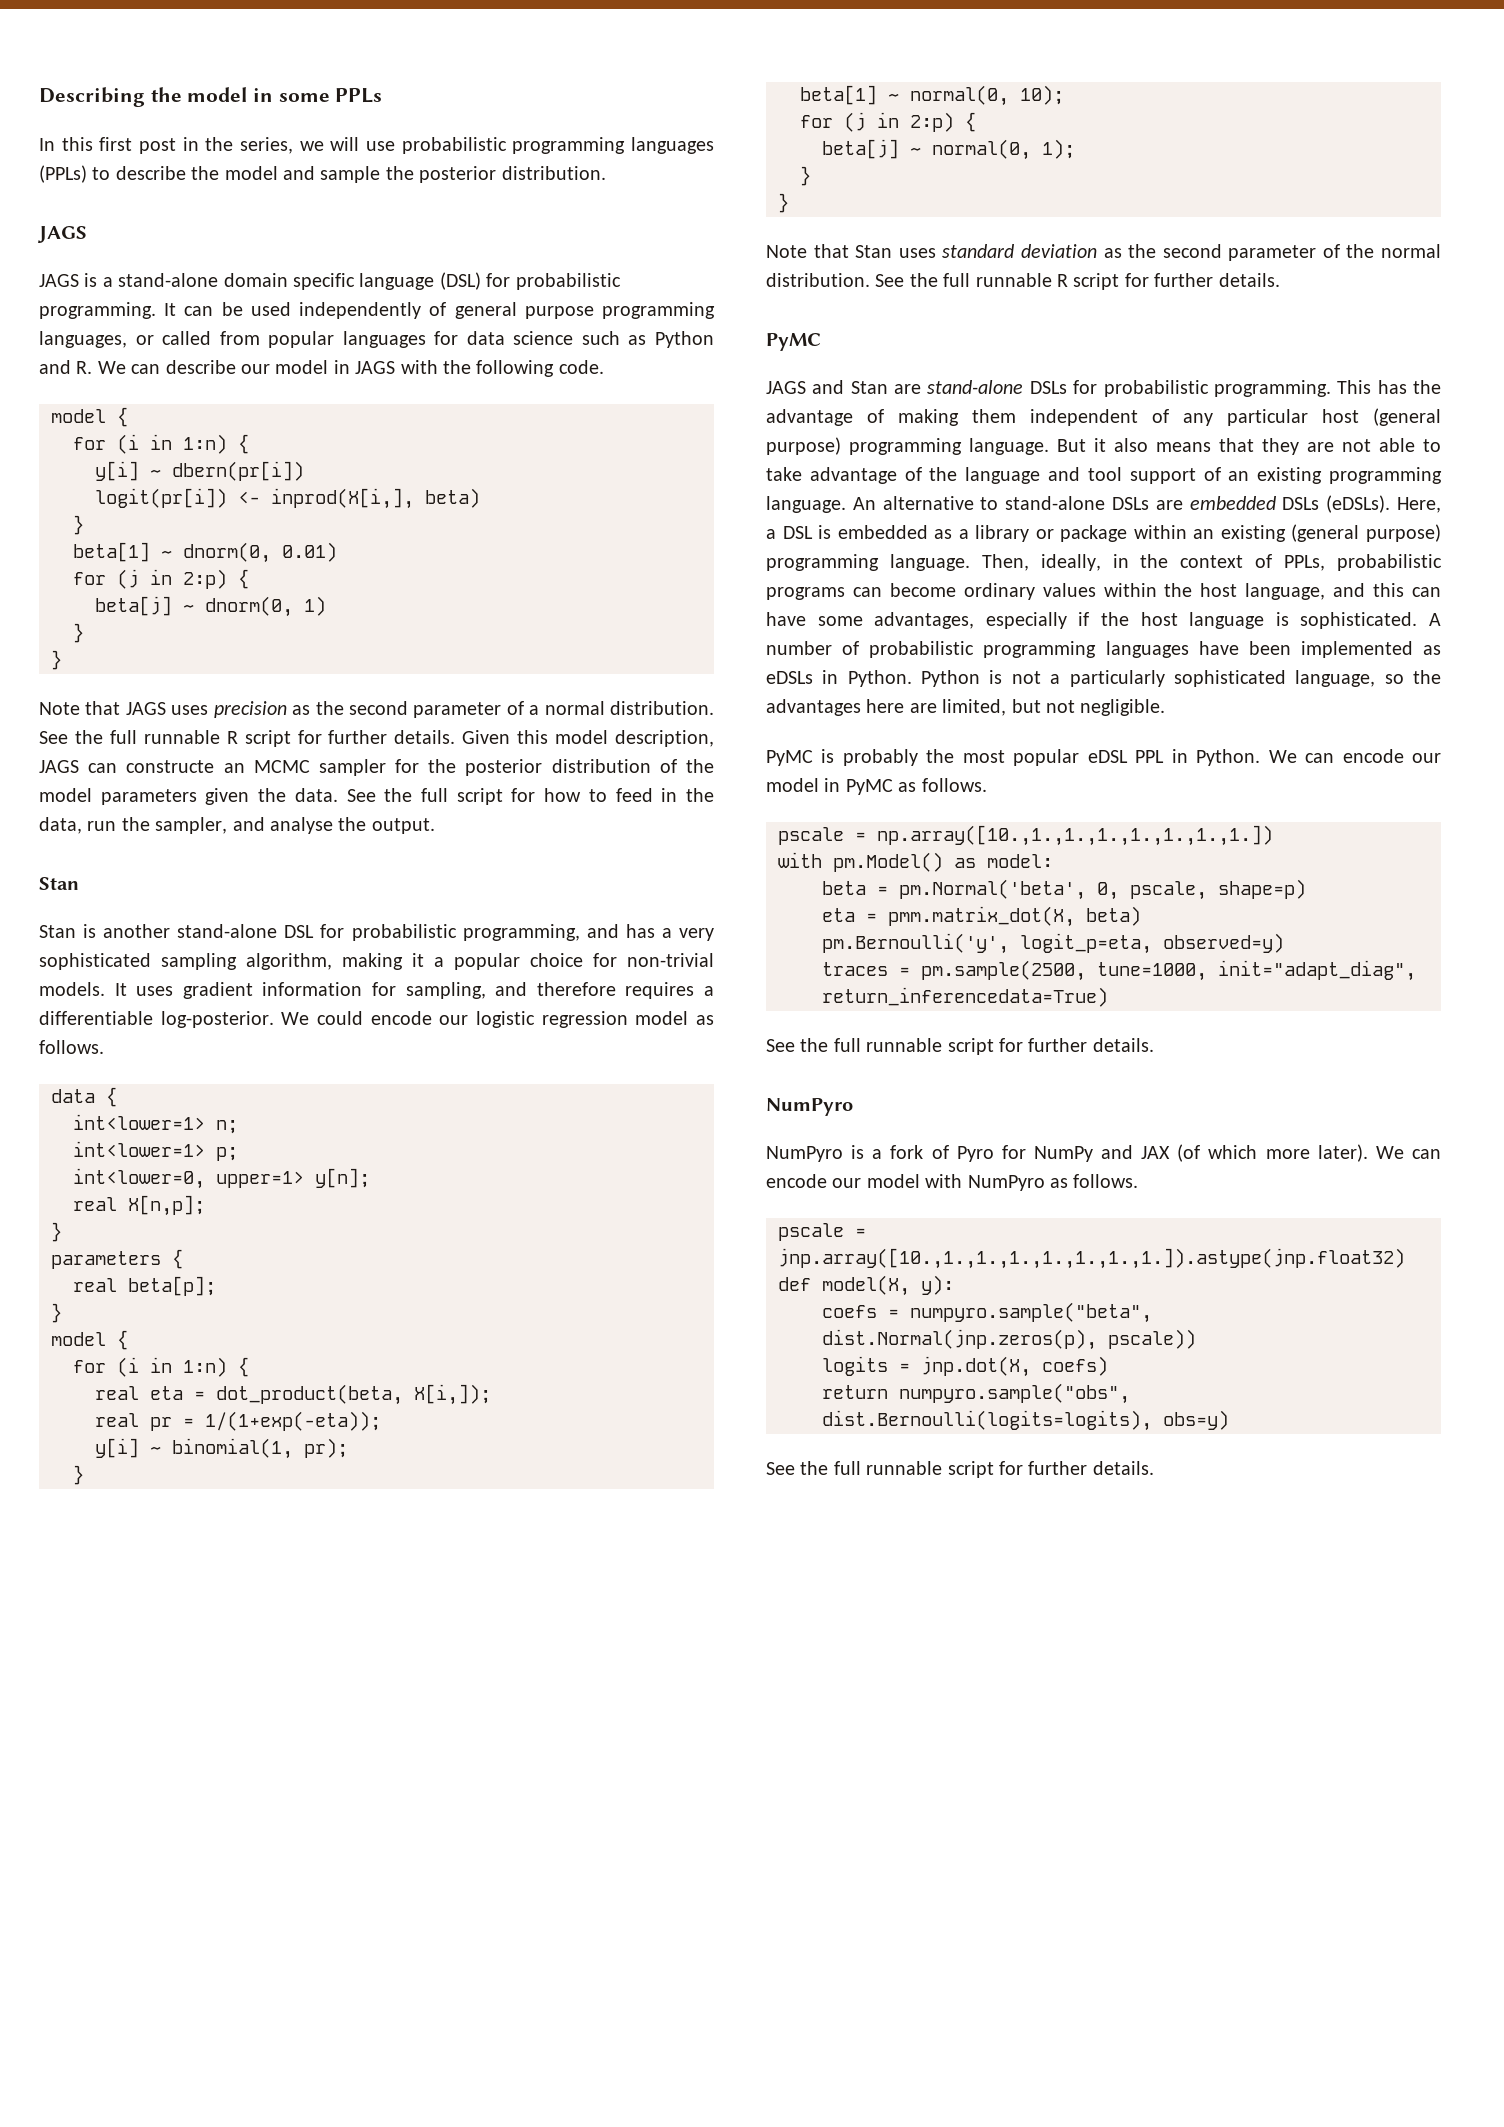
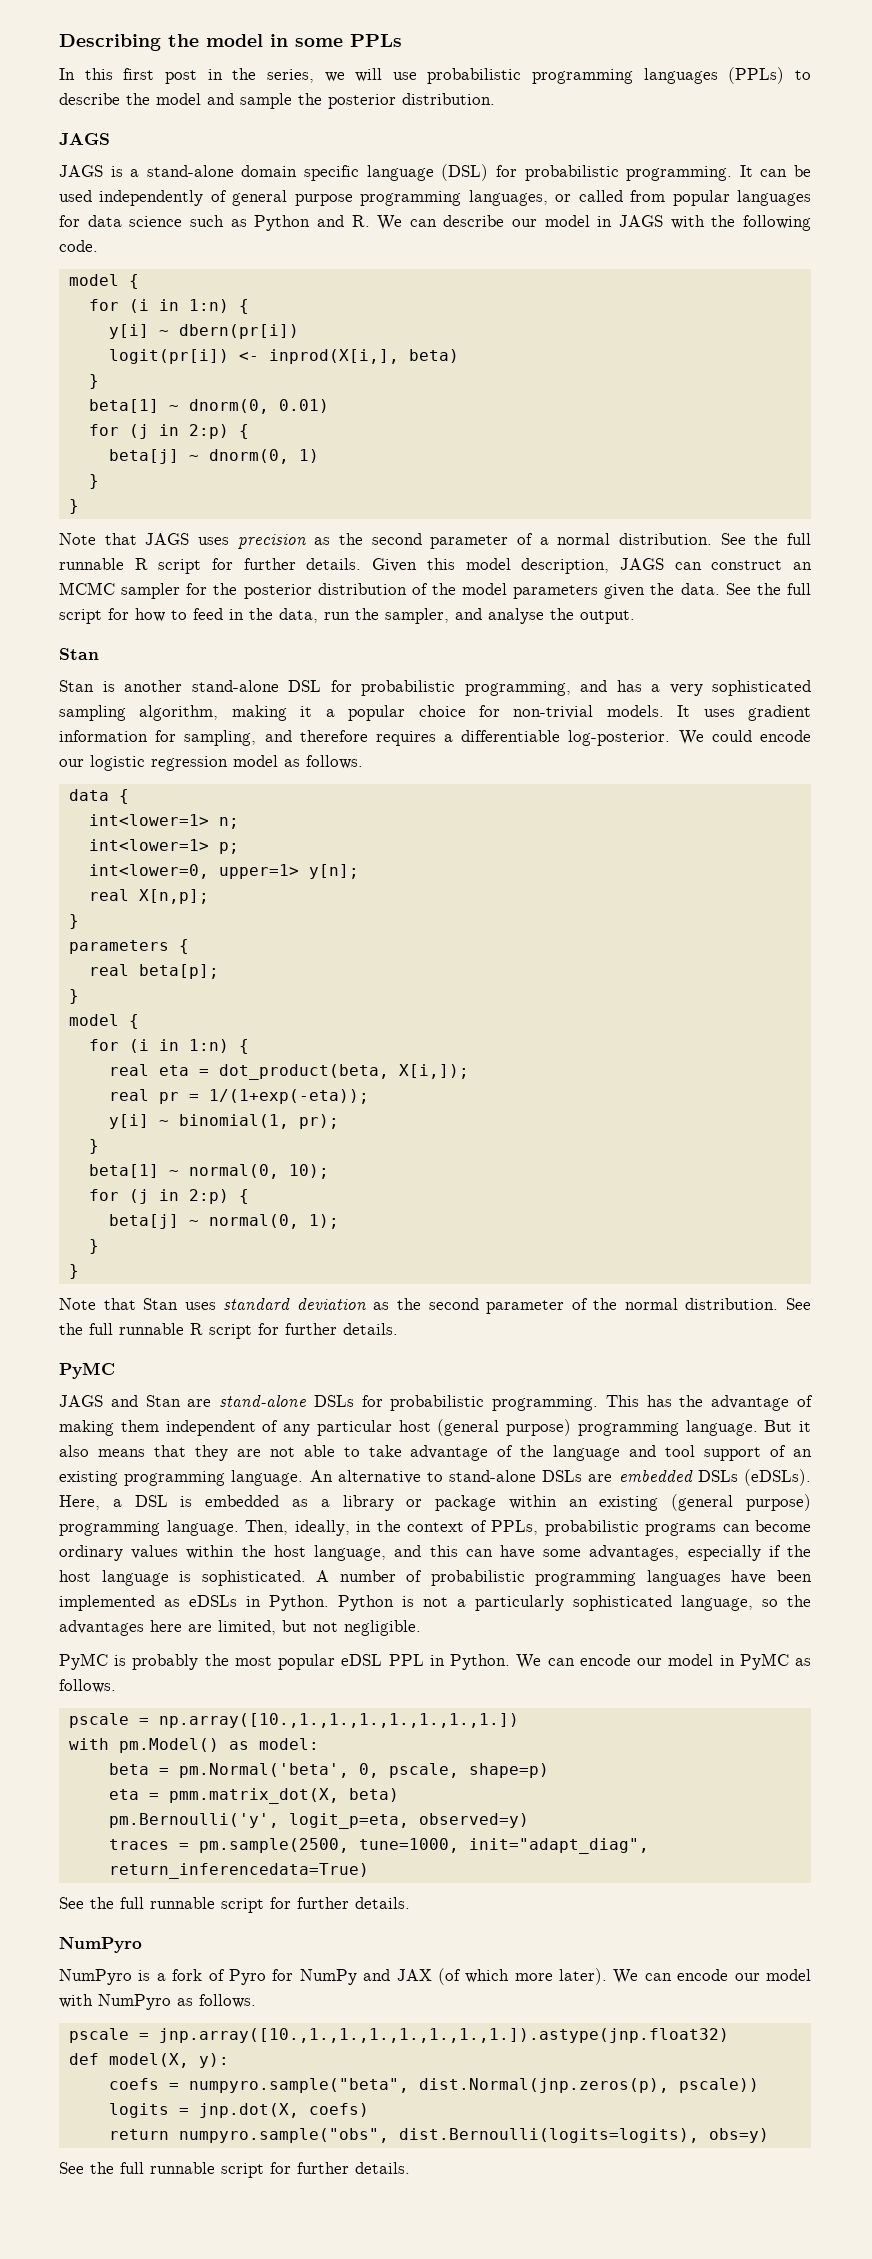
[126,760,215,773] constructe -> [711,560,783,570] construct

